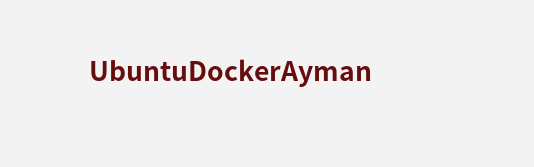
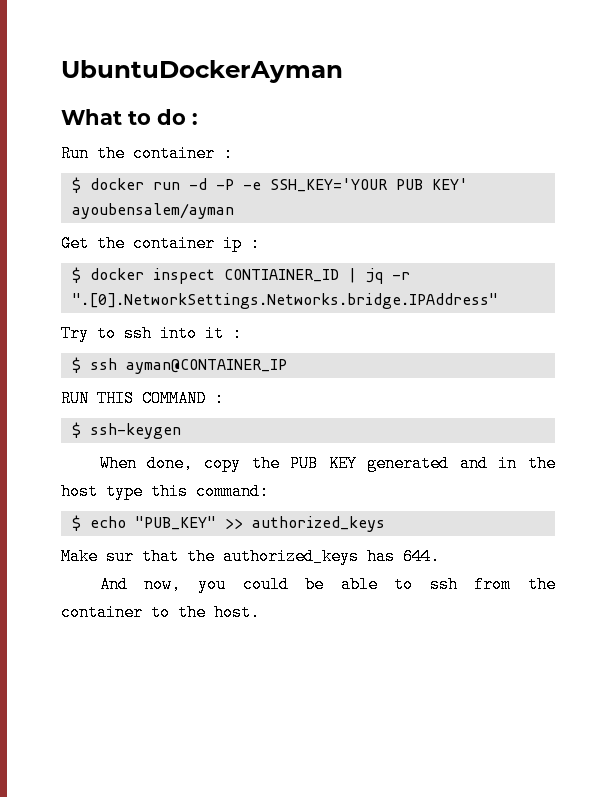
(372, 73) none -> [61,109,198,125] [61,145,233,162] [71,177,468,193] [71,203,234,219] [61,235,260,252] [71,267,410,284] [71,293,498,309] [61,325,242,342] [71,357,287,374] [61,390,224,407] [71,422,181,439] [99,455,557,472] [61,483,269,500] [71,515,385,532] [61,548,440,565] [99,576,557,593] [61,604,260,621] // What to do : // Run the container : // $ docker run -d -P -e SSH_KEY='YOUR PUB KEY' ayoubensalem/ayman // Get the container ip : // $ docker inspect CONTIAINER_ID | jq -r ".[0].NetworkSettings.Networks.bridge.IPAddress" // Try to ssh into it : // $ ssh ayman@CONTAINER_IP // RUN THIS COMMAND : // $ ssh-keygen // When done, copy the PUB KEY generated and in the host type this command: // $ echo "PUB_KEY" >> authorized_keys // Make sur that the authorized_keys has 644. // And now, you could be able to ssh from the container to the host.

